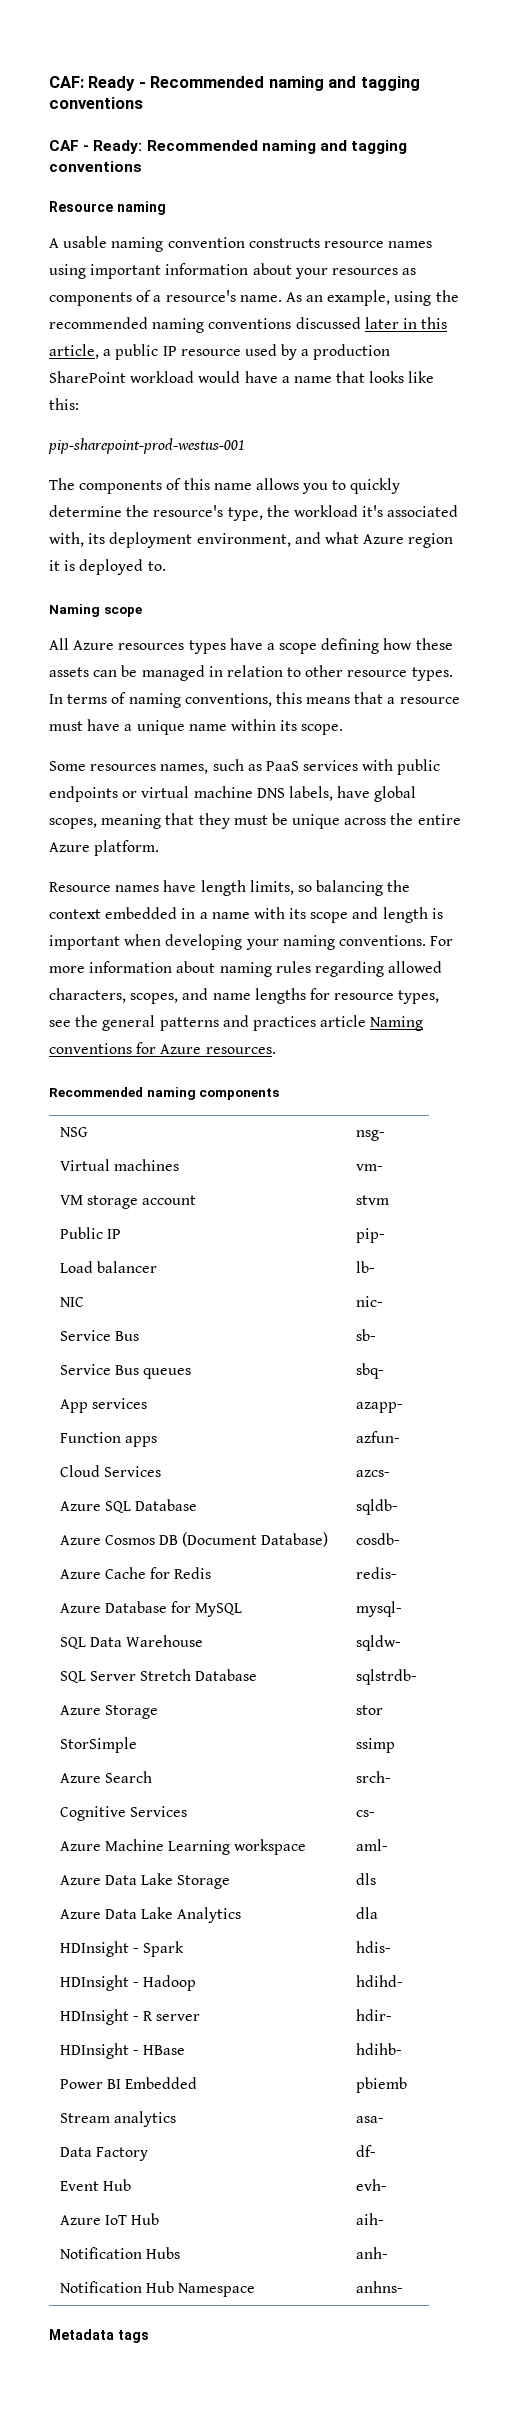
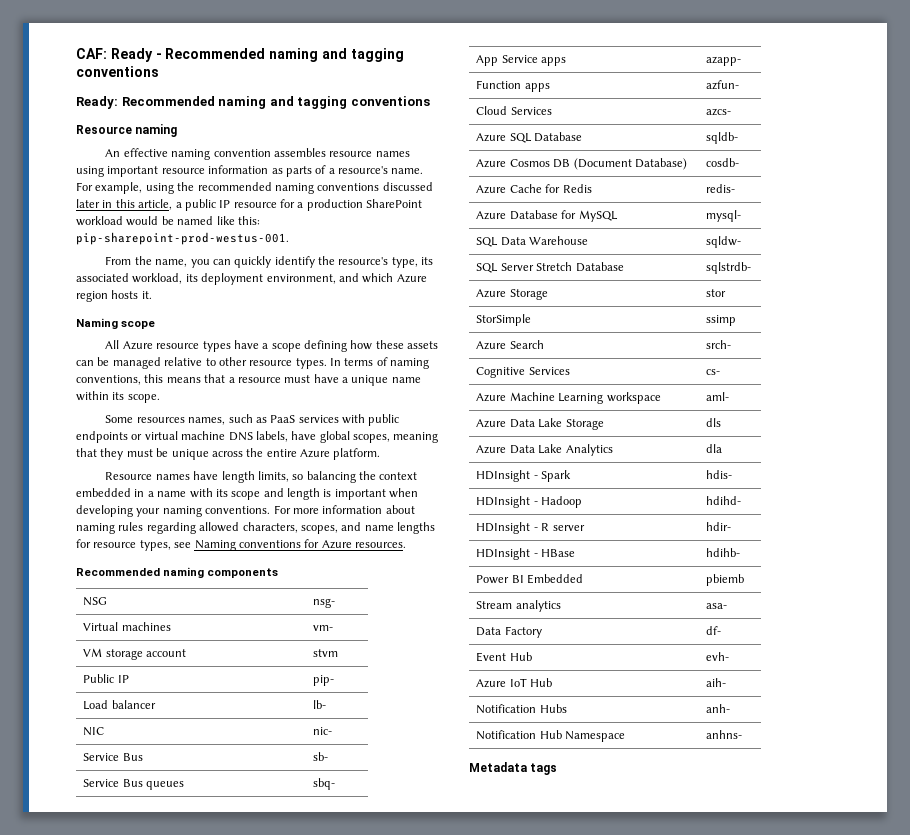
[49,140,90,151] CAF - -> (159, 71) none
[49,236,108,248] A usable -> [105,148,168,157] An effective
[248,238,320,248] constructs -> [273,148,326,157] assembles
[165,263,417,279] [49,292,132,306] information about your resources as components -> [161,165,312,177] resource information as parts
[285,292,324,302] As an -> [76,182,93,191] For
[244,344,298,360] used by -> [280,199,295,208] for
[244,371,435,383] [49,398,79,410] [48,438,245,454] [49,478,401,494] [49,505,459,521] [49,532,84,547] have a name that looks like this: // pip-sharepoint-prod-westus-001 // The components of this name allows you to quickly determine the resource's type, the workload it's associated with, -> [161,216,260,225] [76,232,289,245] [105,256,434,268] [76,273,183,284] be named like this: pip-sharepoint-prod-westus-001. // From the name, you can quickly identify the resource's type, its associated workload,
[324,532,359,544] what -> [362,273,394,283] which
[49,559,166,575] it is deployed to. -> [111,290,152,299] hosts it.
[118,643,185,650] resources -> [156,343,200,349] resource
[208,665,283,677] in relation -> [164,357,203,366] relative
[75,1015,367,1031] the general patterns and practices article -> (192, 545) none
[91,1398,147,1409] services -> [501,55,567,66] Service apps

